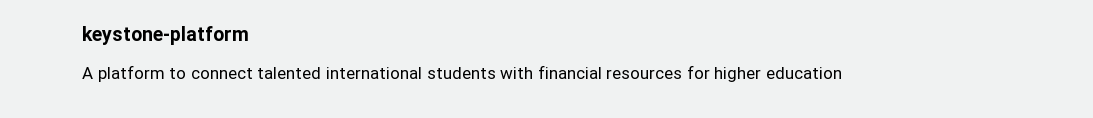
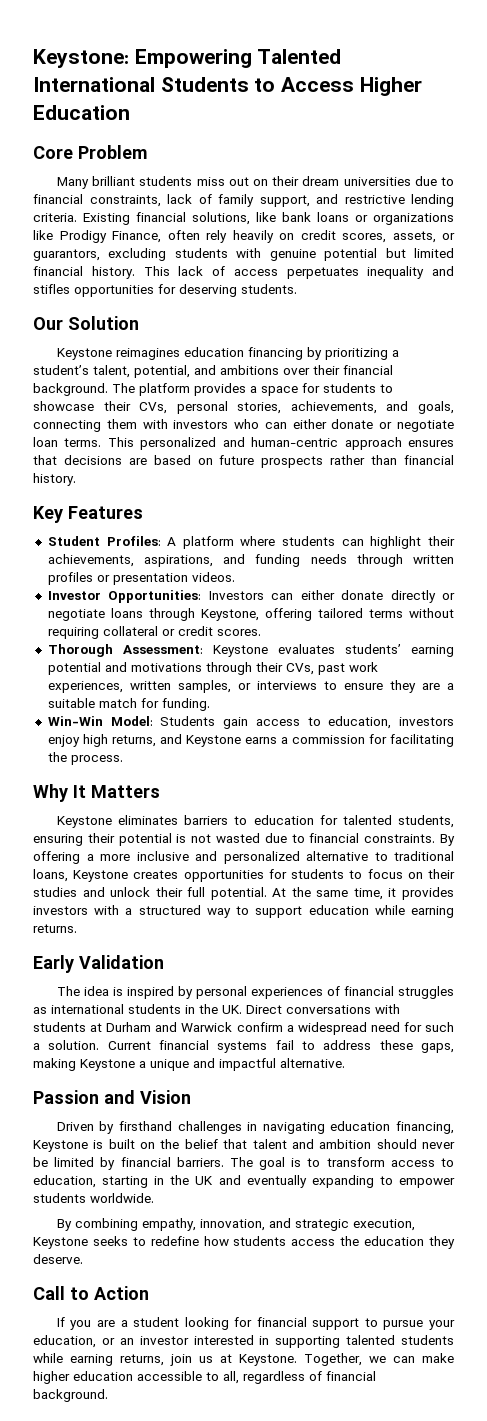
[82,26,249,45] [82,65,843,82] keystone-platform // A platform to connect talented international students with financial resources for higher education -> [33,49,342,68] [33,77,422,96] [33,105,130,120] [33,145,147,159] [56,176,455,189] [33,194,454,207] [33,212,454,225] [33,230,455,243] [33,248,454,261] [33,266,454,279] [33,284,297,297] [33,316,139,330] [56,347,399,360] [33,365,393,378] [33,383,393,396] [33,401,454,414] [33,419,454,432] [33,437,454,450] [33,455,455,468] [33,473,76,486] [33,506,143,523] [47,536,456,549] [47,554,454,567] [47,572,235,585] [47,590,455,603] [47,608,454,621] [47,626,261,639] [47,644,454,657] [47,662,378,675] [47,680,454,693] [47,698,210,711] [47,716,454,729] [47,734,454,747] [47,752,123,765] [33,784,160,802] [56,815,454,828] [33,833,456,846] [33,851,454,864] [33,869,456,882] [33,887,454,900] [33,905,455,918] [33,924,77,933] [33,955,164,973] [56,986,454,999] [33,1004,400,1014] [33,1022,455,1035] [33,1040,454,1053] [33,1058,345,1071] [33,1090,191,1104] [56,1121,454,1134] [33,1139,456,1152] [33,1157,455,1170] [33,1175,455,1188] [33,1193,154,1203] [56,1218,415,1231] [33,1236,456,1249] [33,1254,83,1264] [33,1286,149,1300] [56,1317,455,1330] [33,1335,454,1348] [33,1353,454,1366] [33,1371,376,1384] [33,1389,108,1402] Keystone: Empowering Talented International Students to Access Higher Education // Core Problem // Many brilliant students miss out on their dream universities due to financial constraints, lack of family support, and restrictive lending criteria. Existing financial solutions, like bank loans or organizations like Prodigy Finance, often rely heavily on credit scores, assets, or guarantors, excluding students with genuine potential but limited financial history. This lack of access perpetuates inequality and stifles opportunities for deserving students. // Our Solution // Keystone reimagines education financing by prioritizing a student’s talent, potential, and ambitions over their financial background. The platform provides a space for students to showcase their CVs, personal stories, achievements, and goals, connecting them with investors who can either donate or negotiate loan terms. This personalized and human-centric approach ensures that decisions are based on future prospects rather than financial history. // Key Features // Student Profiles: A platform where students can highlight their achievements, aspirations, and funding needs through written profiles or presentation videos. // Investor Opportunities: Investors can either donate directly or negotiate loans through Keystone, offering tailored terms without requiring collateral or credit scores. // Thorough Assessment: Keystone evaluates students’ earning potential and motivations through their CVs, past work experiences, written samples, or interviews to ensure they are a suitable match for funding. // Win-Win Model: Students gain access to education, investors enjoy high returns, and Keystone earns a commission for facilitating the process. // Why It Matters // Keystone eliminates barriers to education for talented students, ensuring their potential is not wasted due to financial constraints. By offering a more inclusive and personalized alternative to traditional loans, Keystone creates opportunities for students to focus on their studies and unlock their full potential. At the same time, it provides investors with a structured way to support education while earning returns. // Early Validation // The idea is inspired by personal experiences of financial struggles as international students in the UK. Direct conversations with students at Durham and Warwick confirm a widespread need for such a solution. Current financial systems fail to address these gaps, making Keystone a unique and impactful alternative. // Passion and Vision // Driven by firsthand challenges in navigating education financing, Keystone is built on the belief that talent and ambition should never be limited by financial barriers. The goal is to transform access to education, starting in the UK and eventually expanding to empower students worldwide. // By combining empathy, innovation, and strategic execution, Keystone seeks to redefine how students access the education they deserve. // Call to Action // If you are a student looking for financial support to pursue your education, or an investor interested in supporting talented students while earning returns, join us at Keystone. Together, we can make higher education accessible to all, regardless of financial background.

